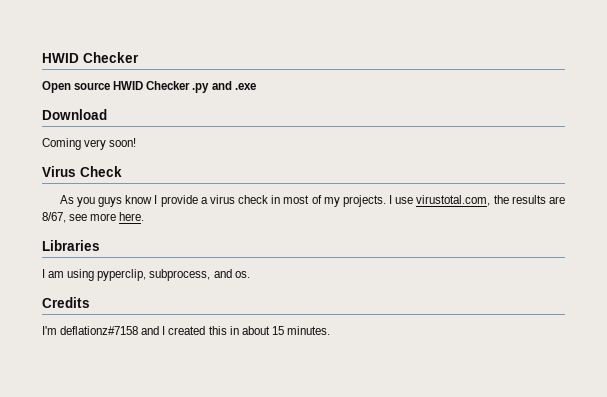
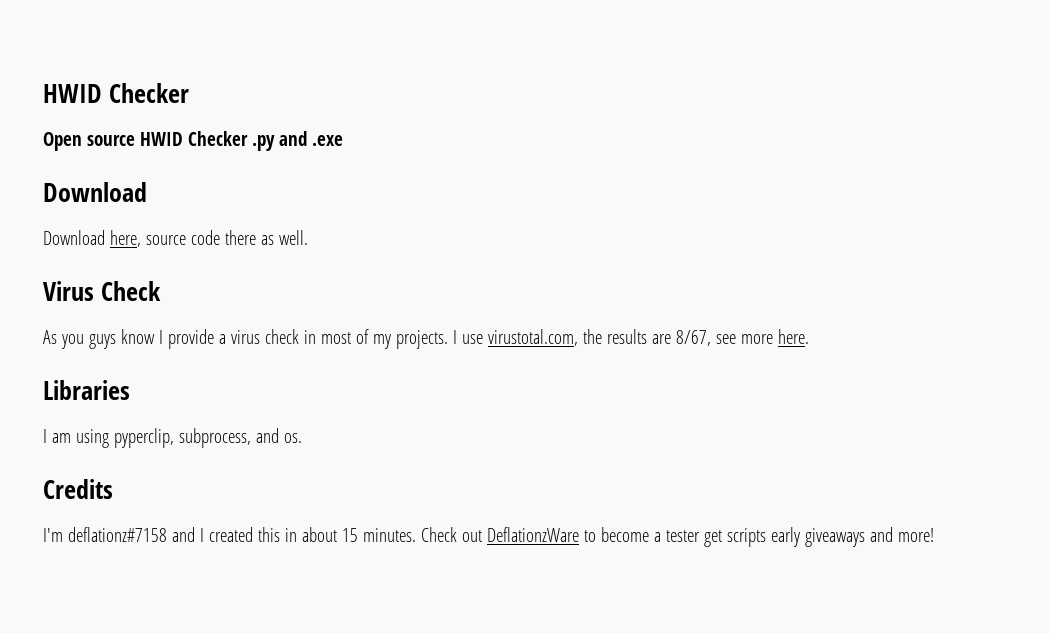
[42,138,137,150] Coming very soon! -> [43,230,308,247] Download here, source code there as well.
(330, 330) none -> [420,527,934,547] Check out DeflationzWare to become a tester get scripts early giveaways and more!

